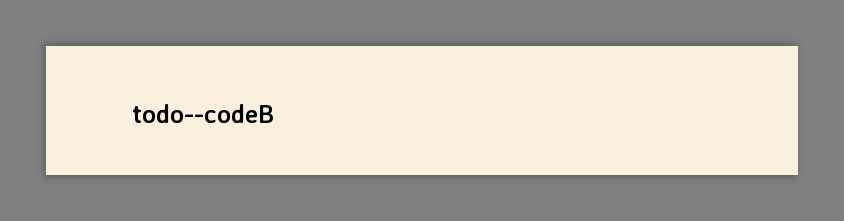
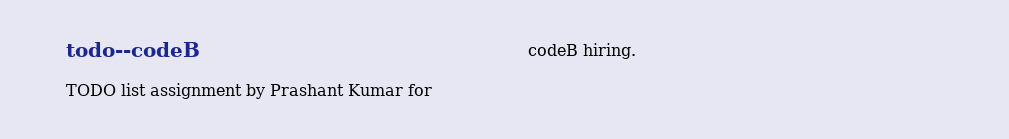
(274, 113) none -> [66,83,432,99] [528,43,636,59] // TODO list assignment by Prashant Kumar for codeB hiring.

